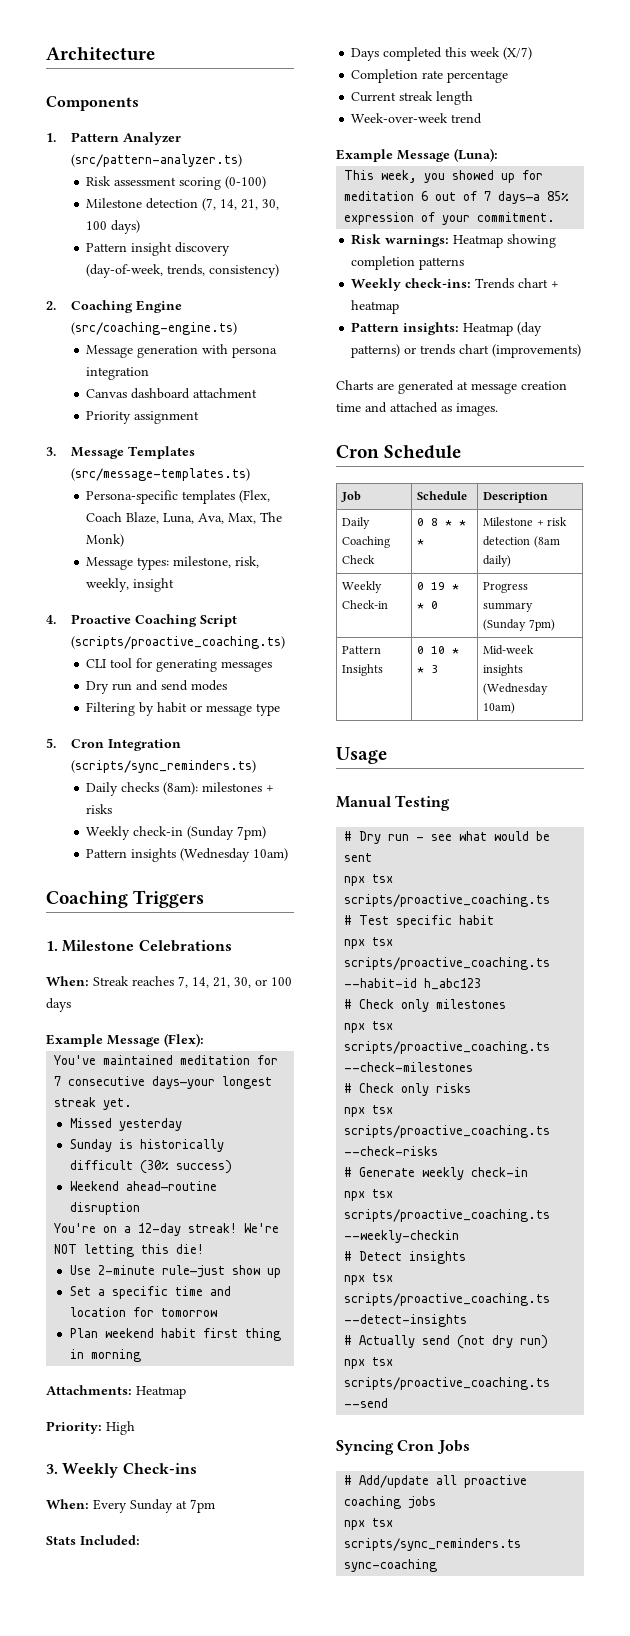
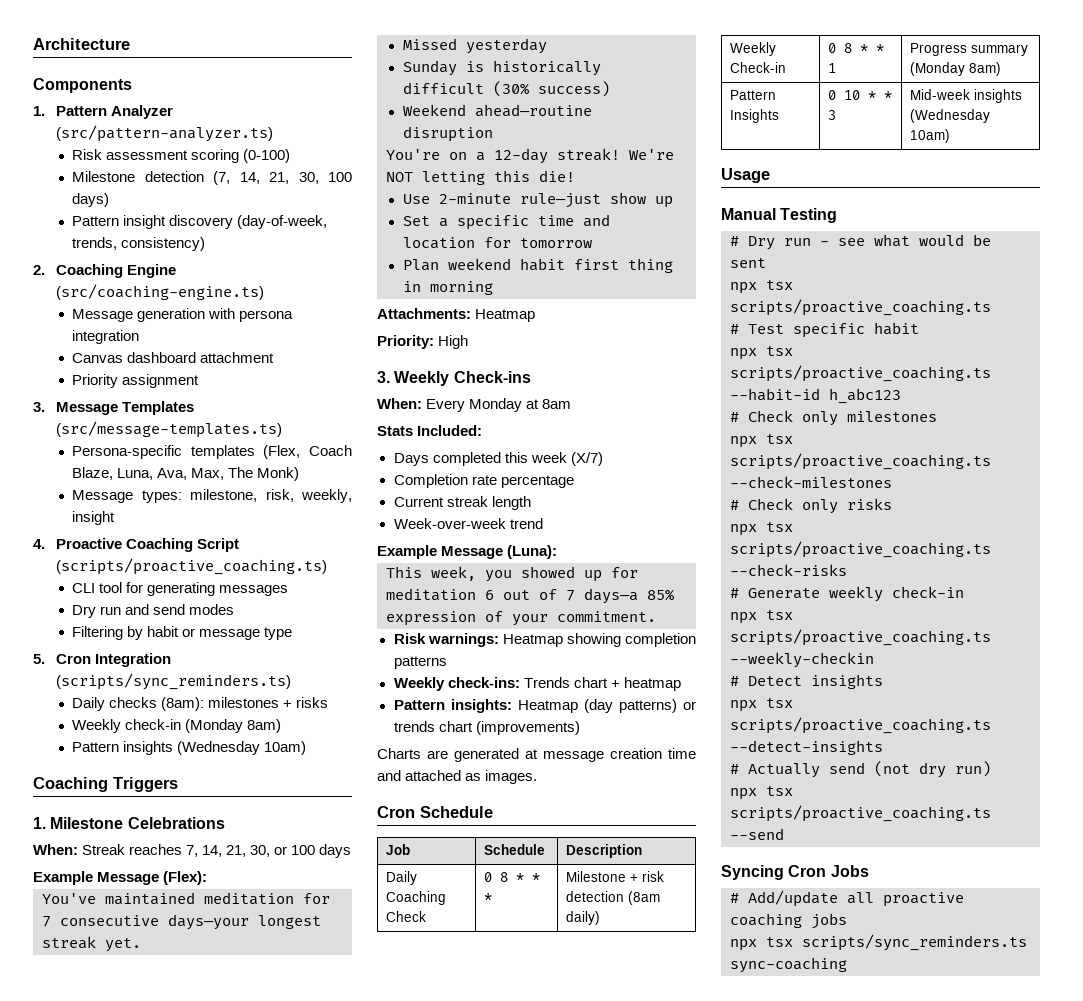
[187,826,267,840] (Sunday 7pm) -> [185,719,282,733] (Monday 8am)
[130,1499,215,1513] Sunday at 7pm -> [469,398,572,412] Monday at 8am
[431,582,460,590] [417,601,439,609] 19 * * 0 -> [844,43,885,53] [828,63,837,73] 8 * * 1
[483,619,555,631] (Sunday 7pm) -> [910,62,1002,76] (Monday 8am)

